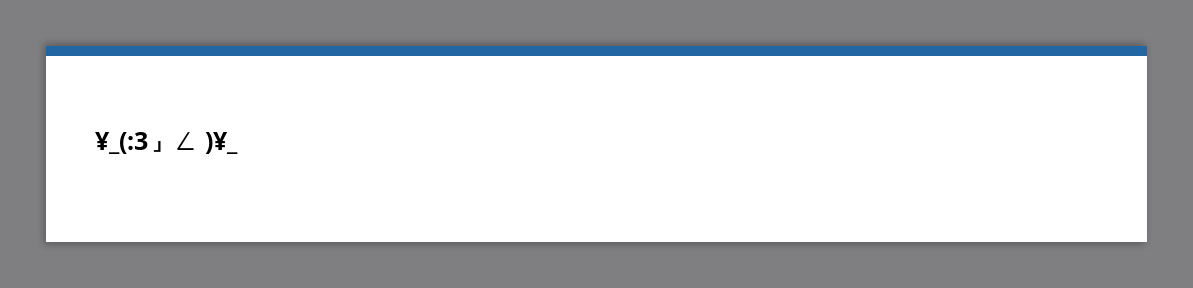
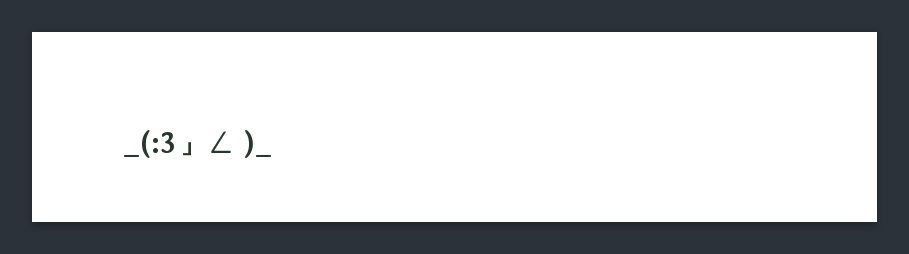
[95,132,238,154] ¥_(:3」∠ )¥_ -> [123,130,273,158] _(:3」∠ )_

